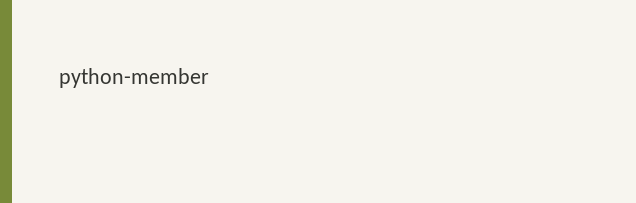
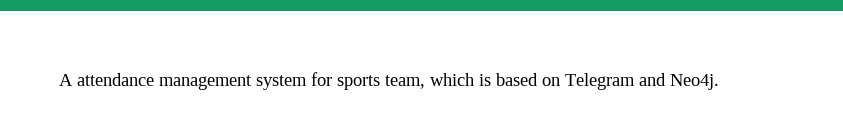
[59,68,209,88] python-member -> [59,72,719,90] A attendance management system for sports team, which is based on Telegram and Neo4j.

